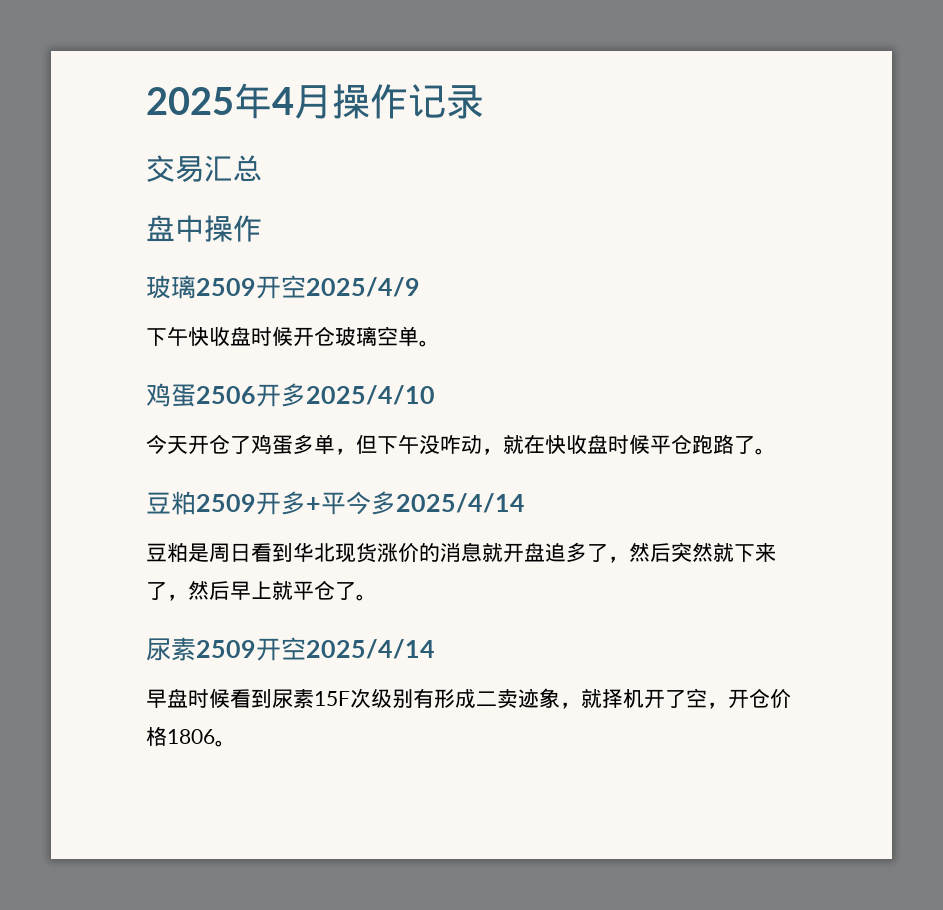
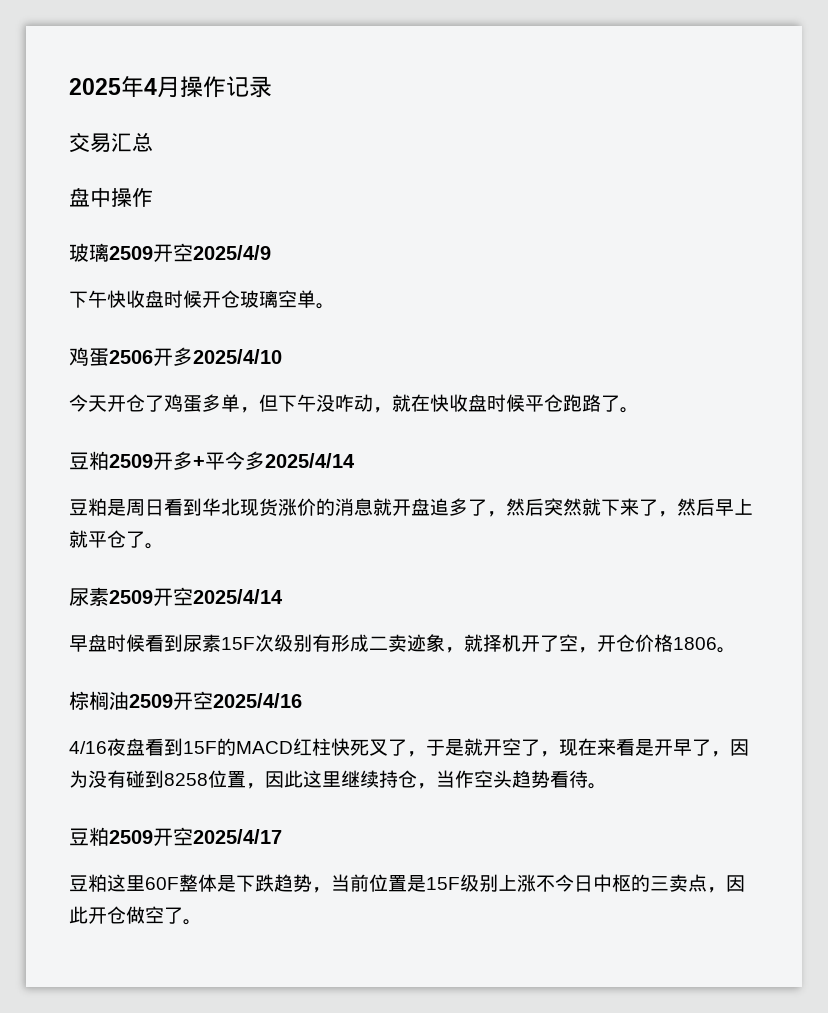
(236, 743) none -> [69,691,302,710] [69,738,749,757] [69,770,607,789] [69,827,282,846] [69,874,745,893] [69,906,202,925] // 棕榈油2509开空2025/4/16 // 4/16夜盘看到15F的MACD红柱快死叉了，于是就开空了，现在来看是开早了，因为没有碰到8258位置，因此这里继续持仓，当作空头趋势看待。 // 豆粕2509开空2025/4/17 // 豆粕这里60F整体是下跌趋势，当前位置是15F级别上涨不今日中枢的三卖点，因此开仓做空了。

